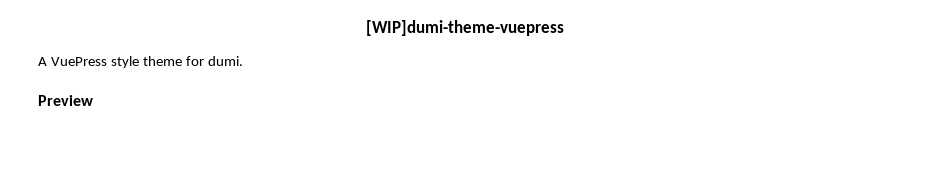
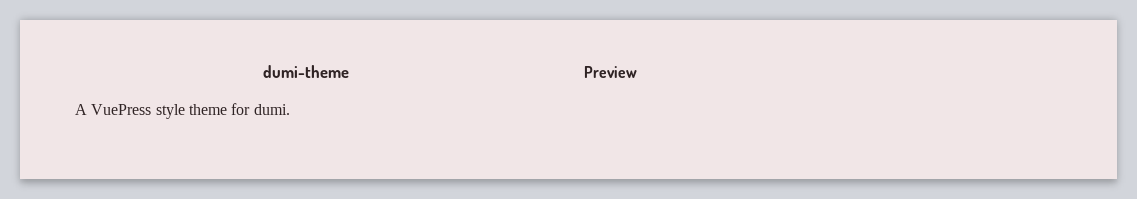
[365,20,564,36] [WIP]dumi-theme-vuepress -> [263,65,349,78] dumi-theme

